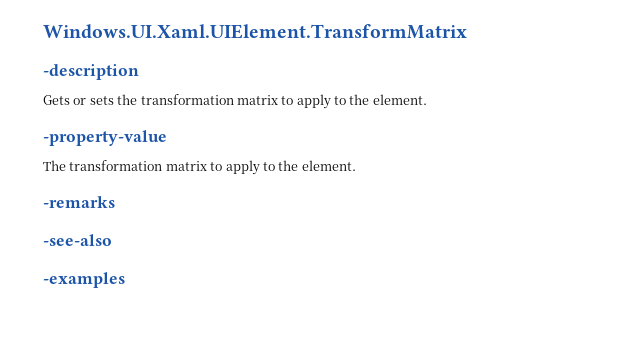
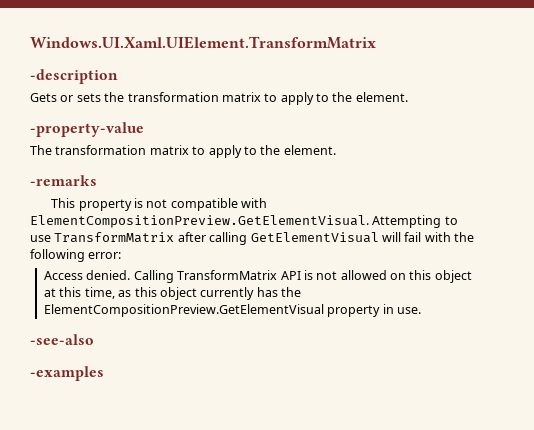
(115, 202) none -> [51,198,268,211] [30,215,458,228] [30,232,474,245] [30,249,122,262] [44,270,472,283] [44,287,302,300] [44,304,422,317] // This property is not compatible with ElementCompositionPreview.GetElementVisual. Attempting to use TransformMatrix after calling GetElementVisual will fail with the following error: // Access denied. Calling TransformMatrix API is not allowed on this object at this time, as this object currently has the ElementCompositionPreview.GetElementVisual property in use.

